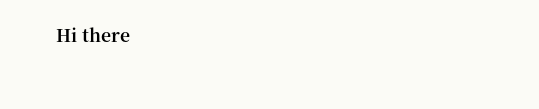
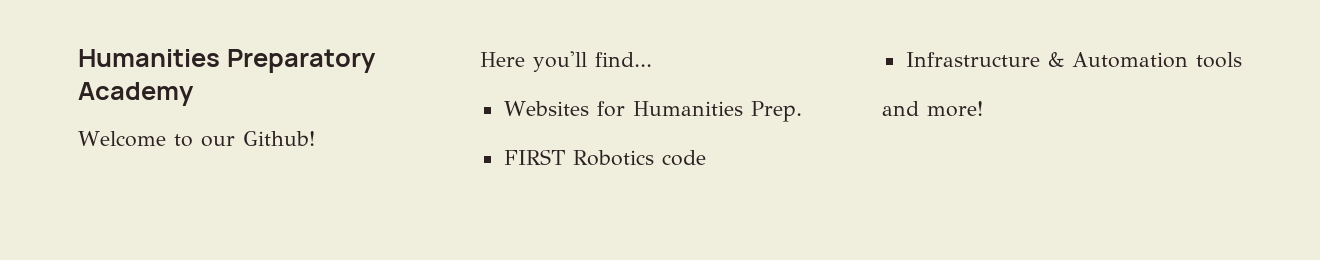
[56,27,130,42] Hi there -> [78,49,376,73] [78,82,194,106] [78,131,315,147] [480,51,652,72] [503,101,802,122] [503,149,706,166] [905,52,1242,68] [882,101,983,117] Humanities Preparatory Academy // Welcome to our Github! // Here you'll find... // Websites for Humanities Prep. // FIRST Robotics code // Infrastructure & Automation tools // and more!

